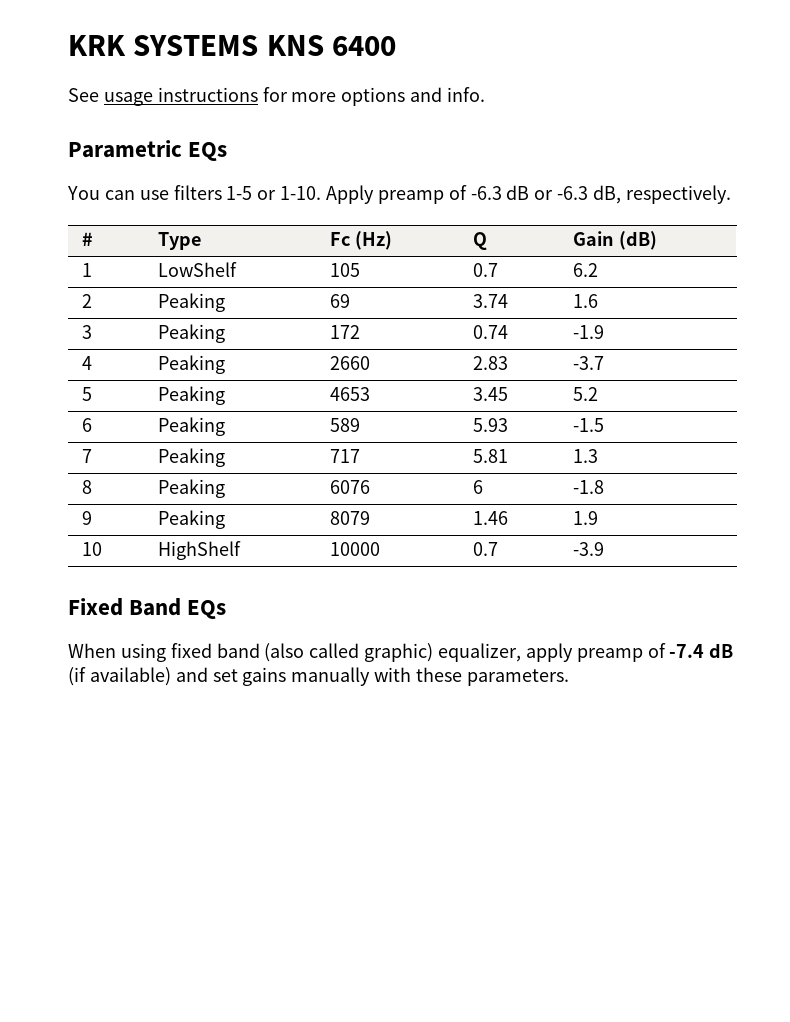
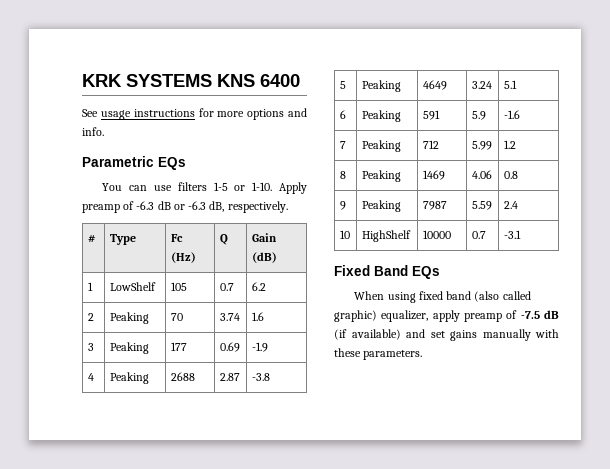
[330,294,351,308] 69 -> [170,313,183,321] 70
[330,325,361,339] [473,325,509,339] 172 | 0.74 -> [170,342,187,351] [219,342,240,352] 177 | 0.69
[330,356,371,370] [473,356,509,370] [573,356,605,370] 2660 | 2.83 | -3.7 -> [170,372,195,381] [219,373,240,381] [251,373,270,381] 2688 | 2.87 | -3.8
[330,387,371,401] [473,387,509,401] [573,387,599,401] 4653 | 3.45 | 5.2 -> [422,80,447,90] [471,81,492,89] [503,80,517,89] 4649 | 3.24 | 5.1
[330,418,361,432] [473,418,509,432] [573,418,605,432] 589 | 5.93 | -1.5 -> [422,110,440,120] [471,111,486,120] [503,110,520,119] 591 | 5.9 | -1.6
[330,449,361,463] [473,449,509,463] [573,449,599,463] 717 | 5.81 | 1.3 -> [422,140,439,149] [471,141,492,150] [503,140,516,149] 712 | 5.99 | 1.2
[330,480,371,494] [473,480,484,494] [573,480,605,494] 6076 | 6 | -1.8 -> [422,170,445,180] [471,170,492,179] [503,171,518,179] 1469 | 4.06 | 0.8
[330,511,371,525] [473,511,509,525] [573,511,599,525] 8079 | 1.46 | 1.9 -> [422,201,447,210] [471,201,492,210] [503,201,518,209] 7987 | 5.59 | 2.4
[573,542,605,556] -3.9 -> [503,230,521,239] -3.1
[669,644,705,658] -7.4 -> [520,311,540,319] -7.5

